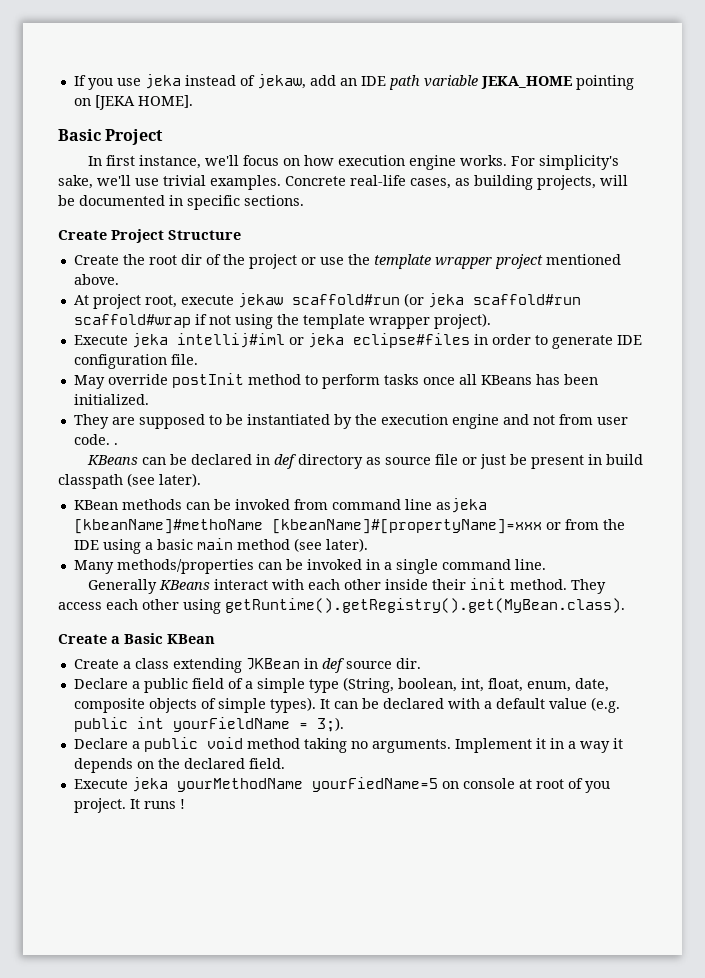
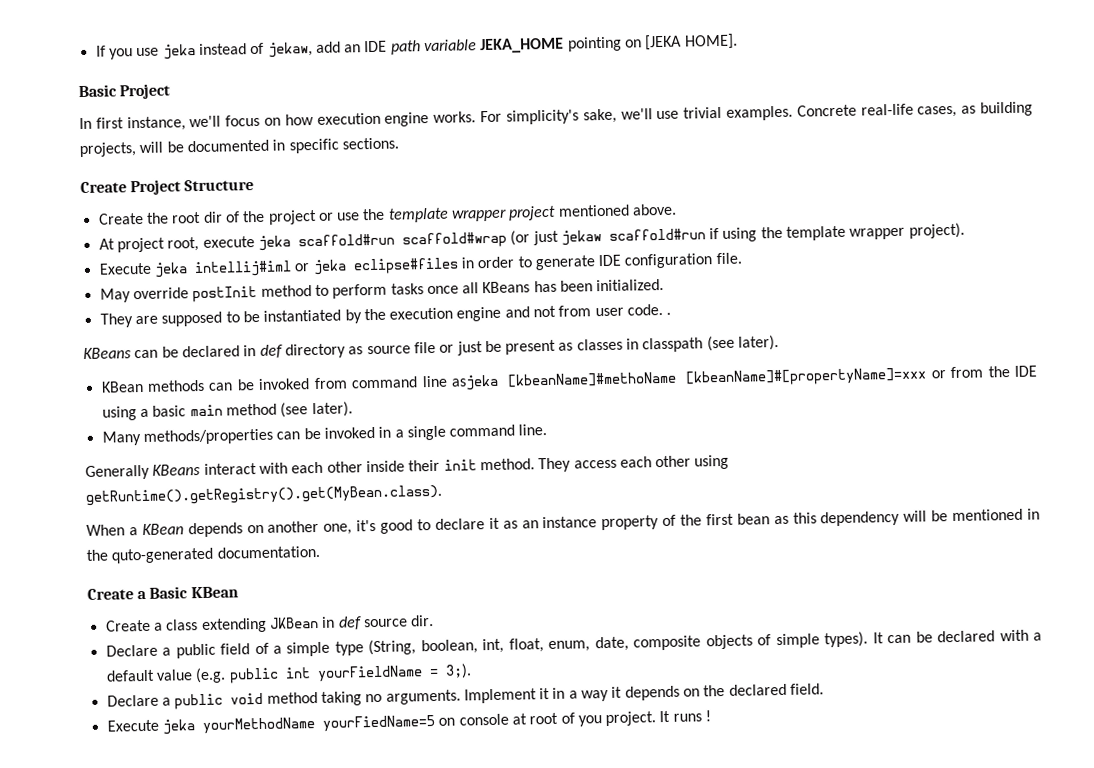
[237,293,581,308] [73,314,231,328] jekaw scaffold#run (or jeka scaffold#run scaffold#wrap if not -> [257,227,720,251] jeka scaffold#run scaffold#wrap (or just jekaw scaffold#run if
[587,454,643,465] in build -> [558,338,640,351] as classes in
(625, 605) none -> [86,508,1040,538] [86,545,320,564] // When a KBean depends on another one, it's good to declare it as an instance property of the first bean as this dependency will be mentioned in the quto-generated documentation.

